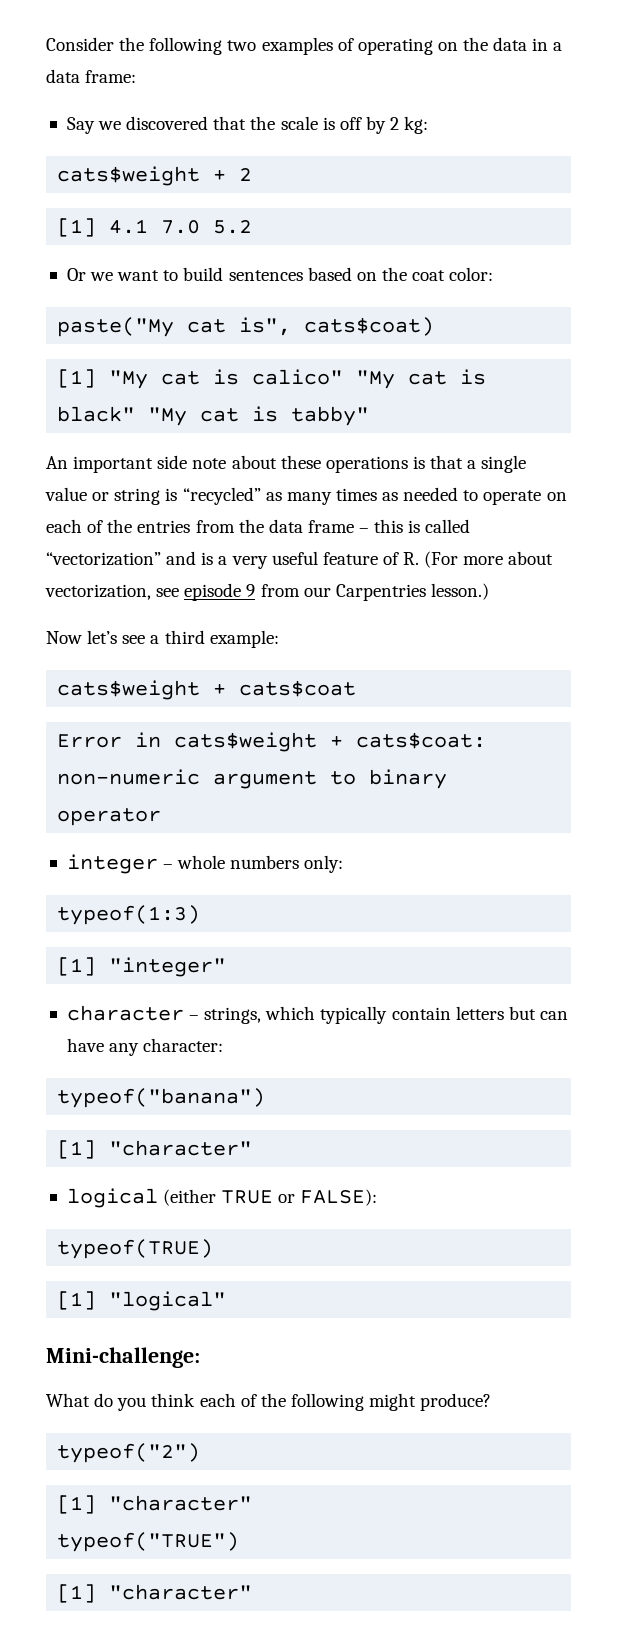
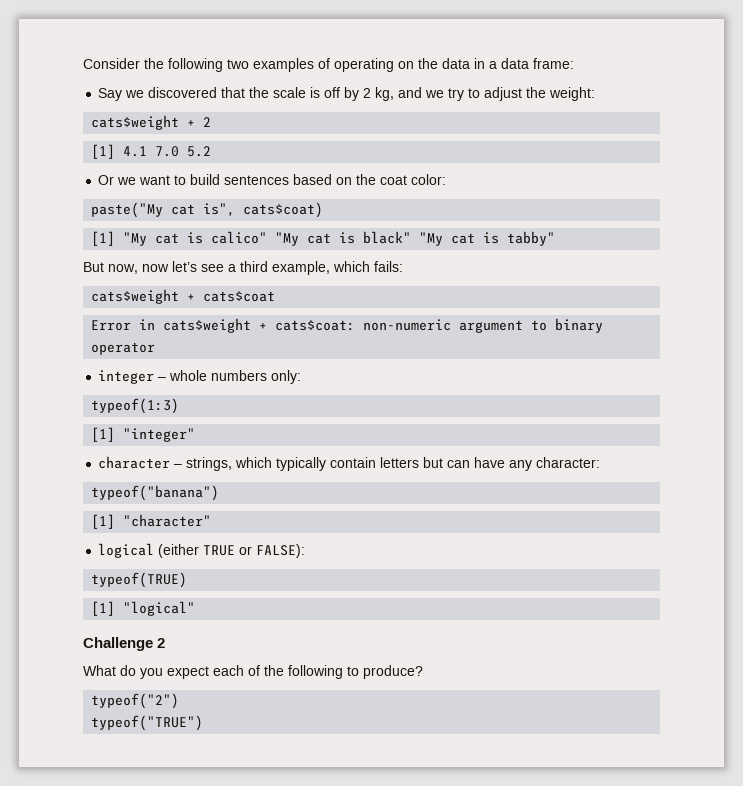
[404,116,429,134] kg: -> [375,87,596,101] kg, and we try to adjust the weight:
[46,455,527,473] [45,487,567,505] [46,519,471,533] [46,551,554,569] [45,583,489,601] [46,631,82,644] An important side note about these operations is that a single value or string is “recycled” as many times as needed to operate on each of the entries from the data frame – this is called “vectorization” and is a very useful feature of R. (For more about vectorization, see episode 9 from our Carpentries lesson.) // Now -> [83,262,169,274] But now, now
[209,630,279,648] example: -> [272,261,403,275] example, which fails:
[46,1347,200,1368] Mini-challenge: -> [83,637,166,651] Challenge 2
[151,1393,196,1407] think -> [167,666,209,679] expect
[369,1393,417,1411] might -> [347,666,359,676] to
[57,1495,253,1514] // [1] "character" -> (180, 701) none
[57,1584,253,1603] // [1] "character" -> (204, 723) none

